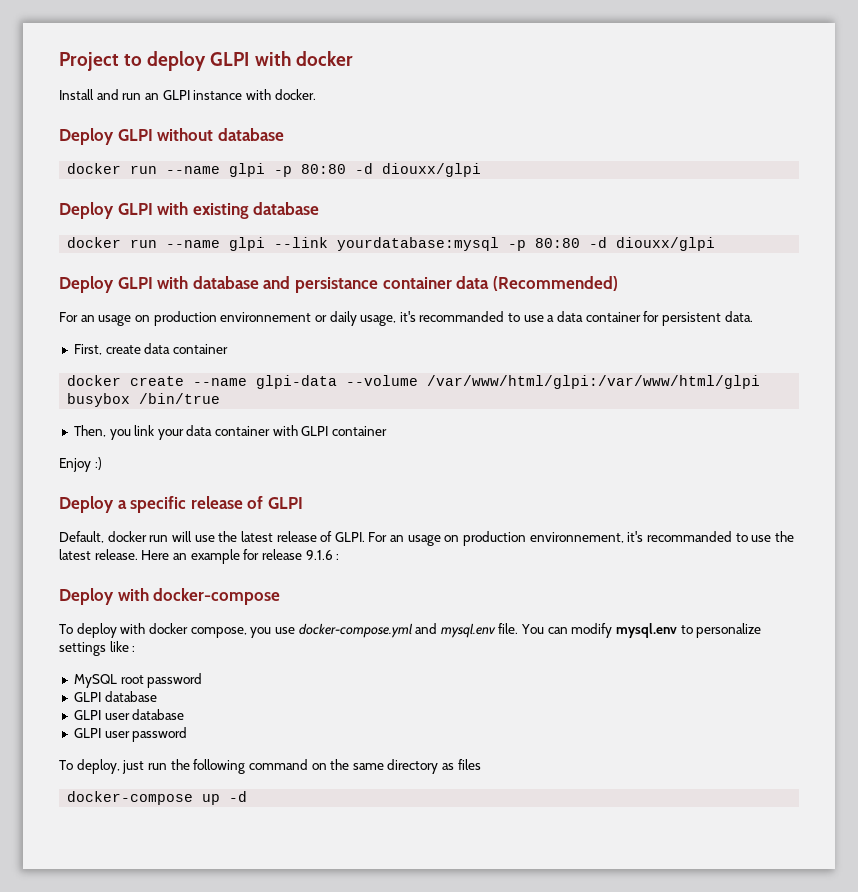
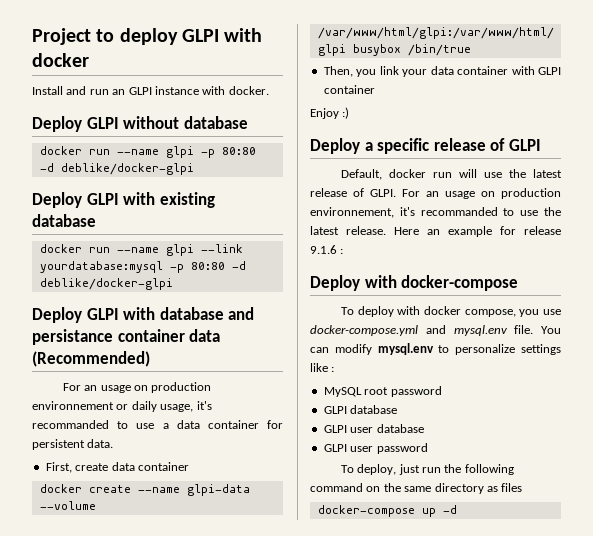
[382,163,482,177] diouxx/glpi -> [60,163,194,175] deblike/docker-glpi
[616,237,716,251] diouxx/glpi -> [39,278,173,290] deblike/docker-glpi

